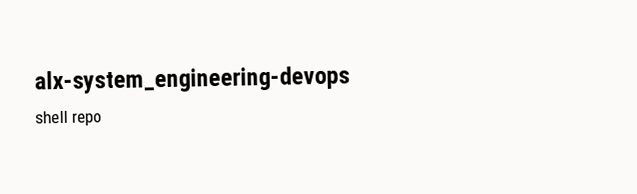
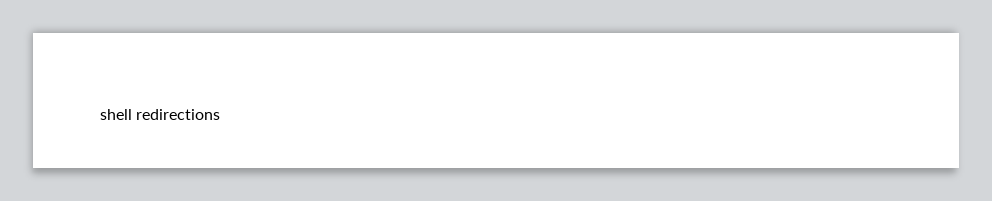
[34,65,350,95] [35,110,102,126] alx-system_engineering-devops // shell repo -> [100,109,221,120] shell redirections

